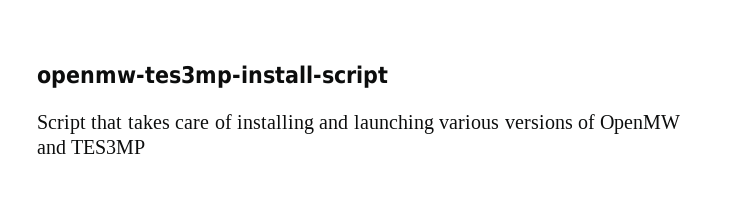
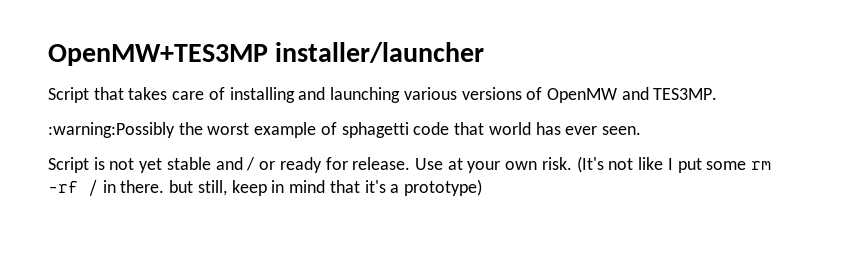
[37,65,388,88] openmw-tes3mp-install-script -> [48,42,485,66] OpenMW+TES3MP installer/launcher
[71,140,146,154] TES3MP -> [653,88,718,100] [48,122,641,138] [48,156,771,173] [48,179,482,197] TES3MP. // :warning:Possibly the worst example of sphagetti code that world has ever seen. // Script is not yet stable and / or ready for release. Use at your own risk. (It's not like I put some rm -rf / in there. but still, keep in mind that it's a prototype)

